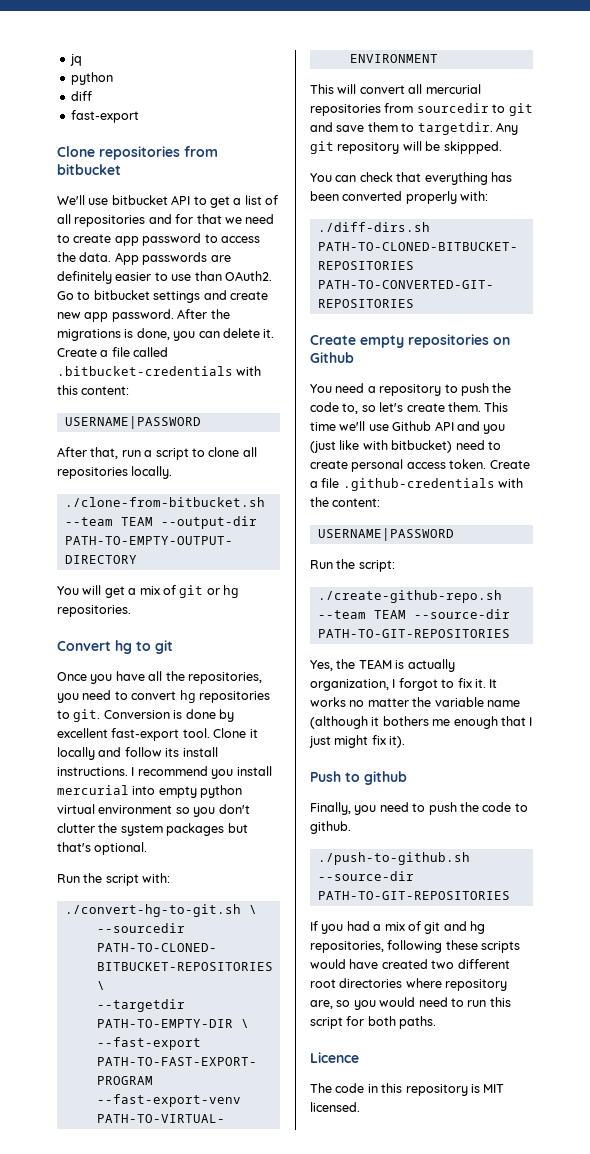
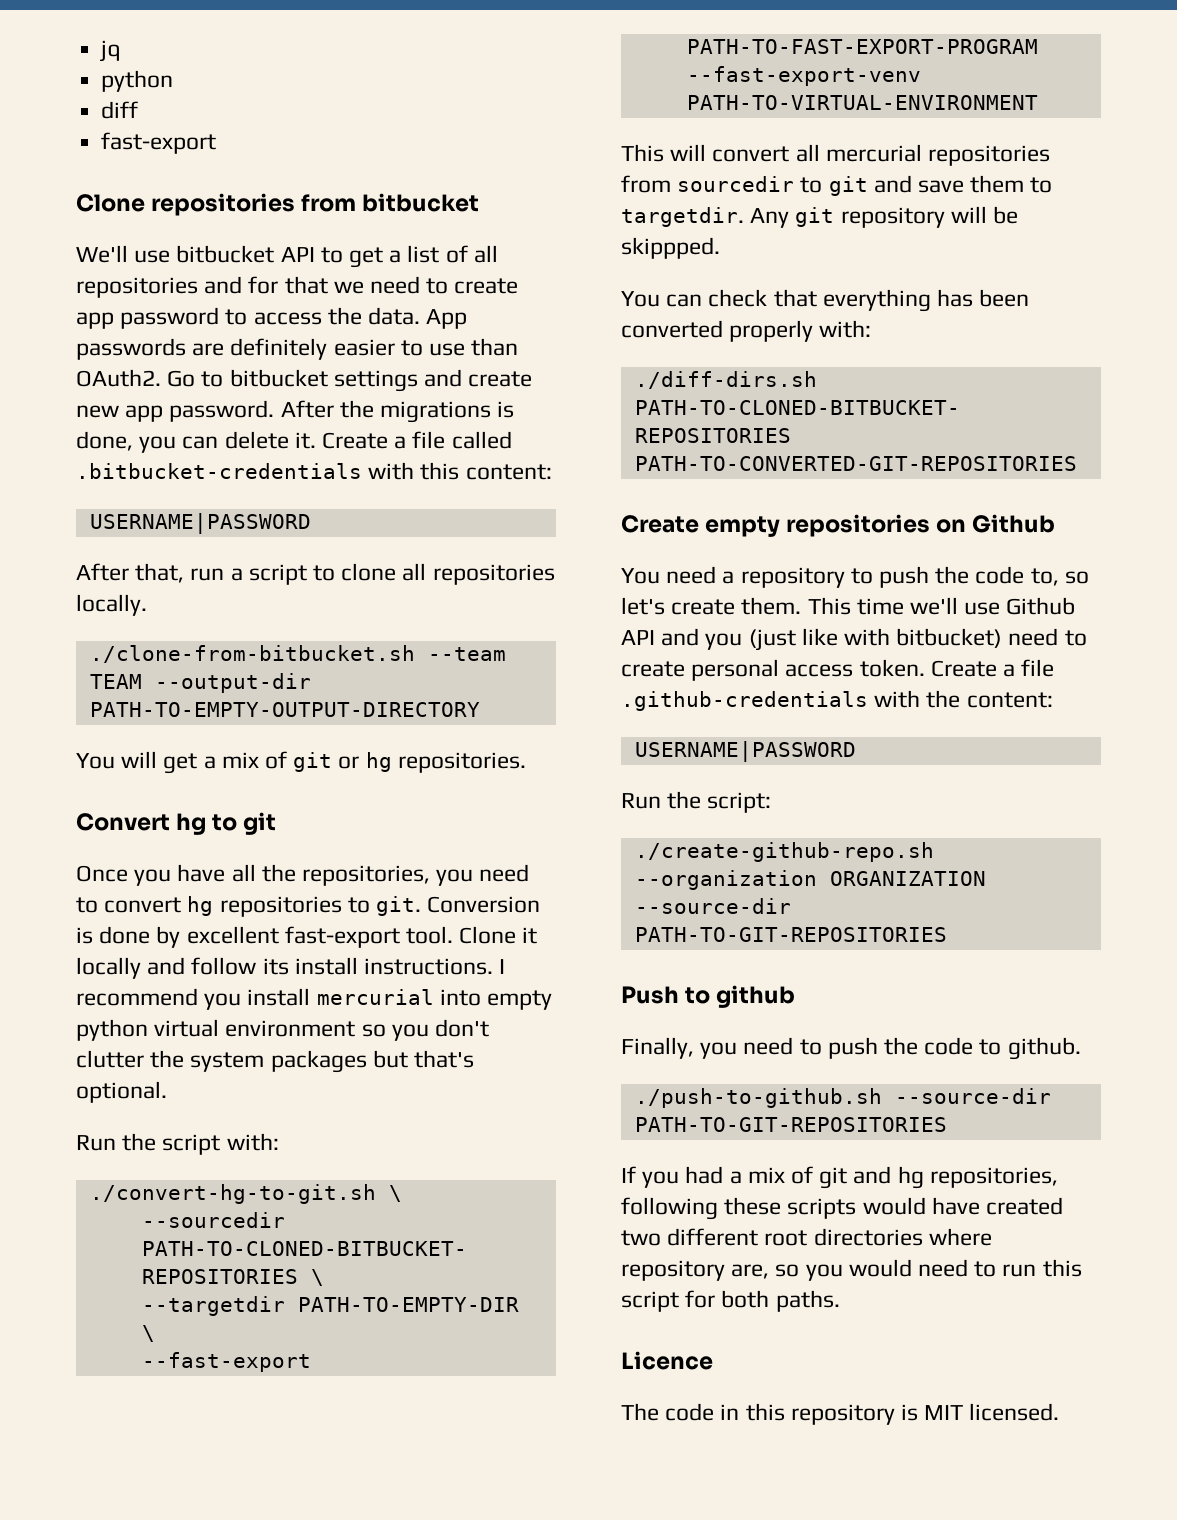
[317,609,510,619] [317,629,510,638] [310,659,455,672] [310,678,498,691] [310,697,520,707] [310,716,533,729] [309,735,406,748] --team TEAM --source-dir PATH-TO-GIT-REPOSITORIES // Yes, the TEAM is actually organization, I forgot to fix it. It works no matter the variable name (although it bothers me enough that I just might fix it). -> [634,870,986,890] [634,898,791,914] [634,927,947,942] --organization ORGANIZATION --source-dir PATH-TO-GIT-REPOSITORIES

